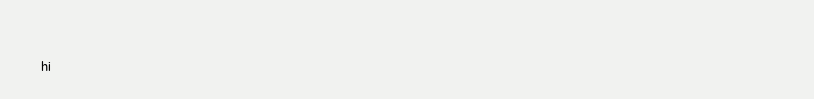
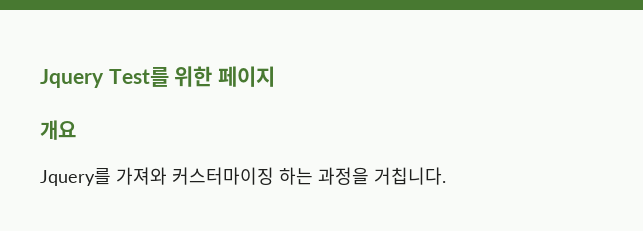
[41,61,51,71] hi -> [40,66,276,88] [40,120,76,140] [40,167,446,186] Jquery Test를 위한 페이지 // 개요 // Jquery를 가져와 커스터마이징 하는 과정을 거칩니다.

